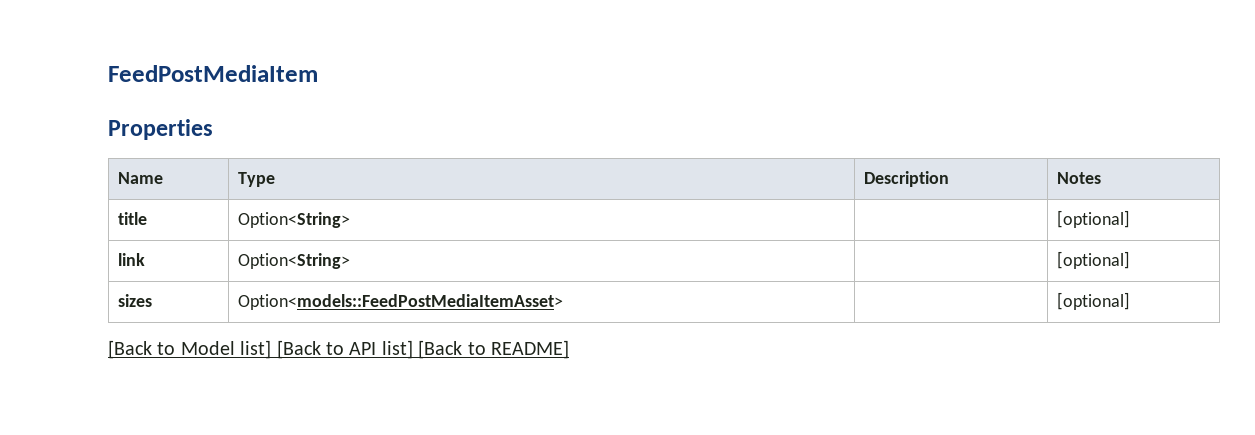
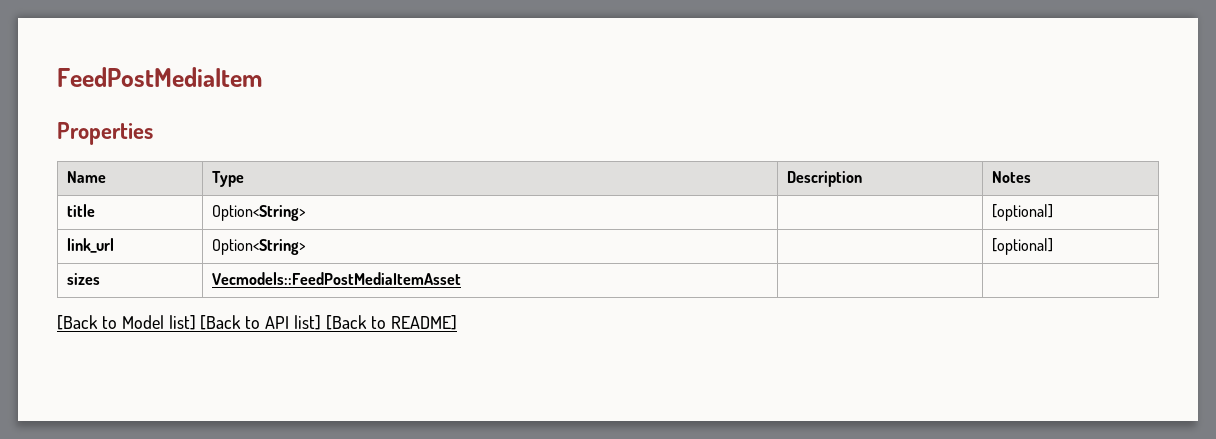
[118,253,146,266] link -> [67,238,115,253] link_url
[238,294,564,310] [1057,292,1131,310] Option<models::FeedPostMediaItemAsset> | | [optional] -> [212,272,462,285] Vecmodels::FeedPostMediaItemAsset | |

